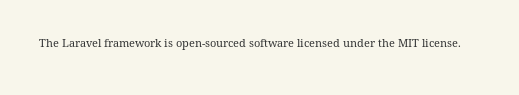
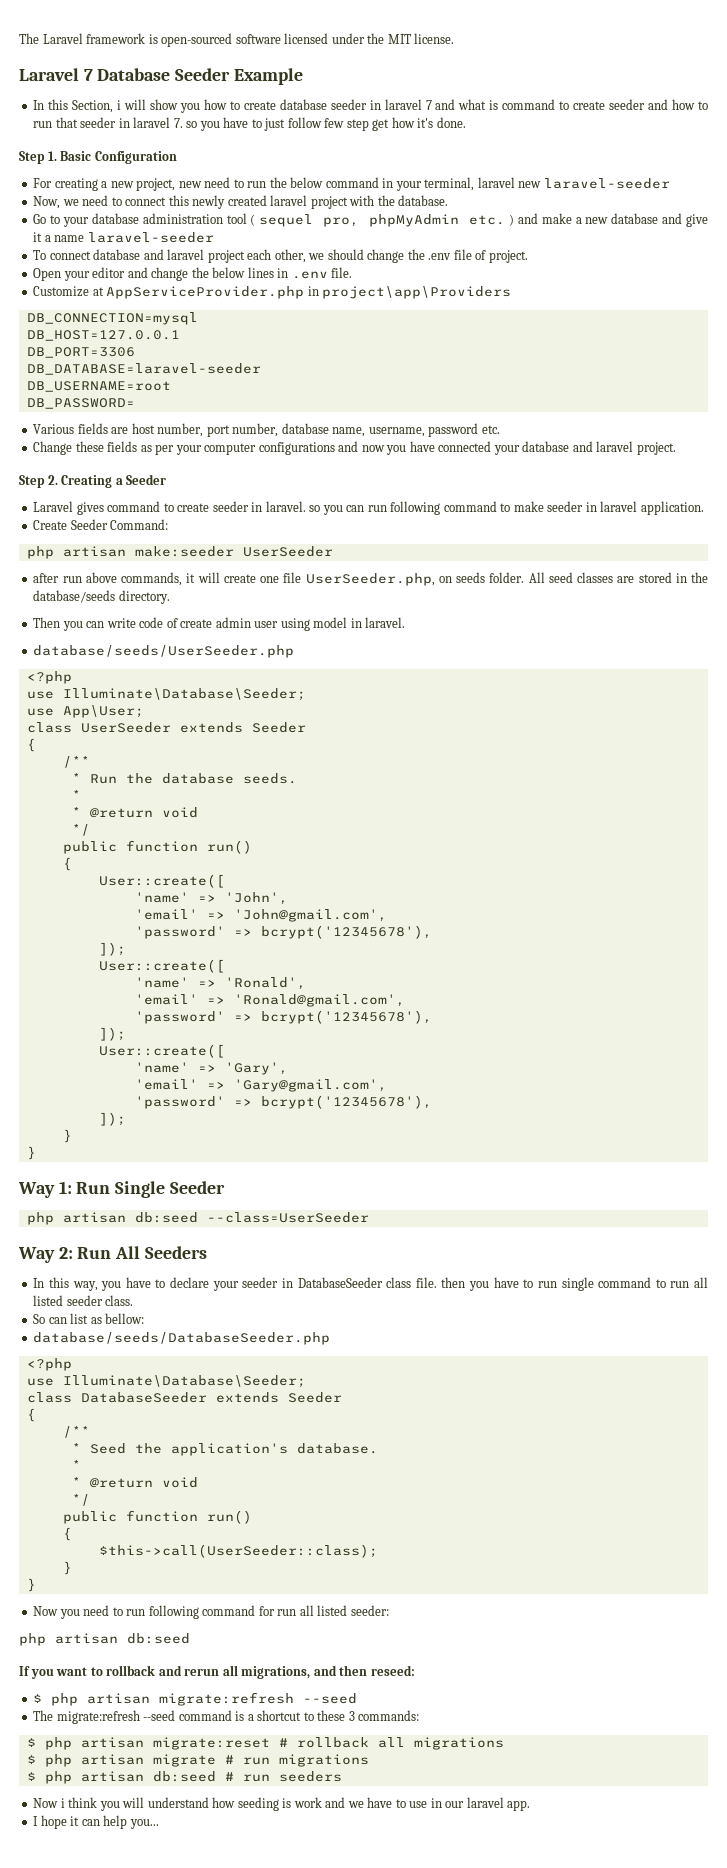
(461, 43) none -> [19,68,303,85] [33,99,708,113] [33,117,466,131] [19,151,177,164] [33,177,670,191] [33,195,449,209] [33,213,709,227] [33,232,214,243] [33,249,528,263] [33,267,353,281] [33,286,512,299] [26,312,198,325] [26,330,180,341] [26,347,135,358] [26,363,261,375] [26,381,171,392] [26,398,135,409] [33,423,500,437] [33,441,676,455] [19,474,167,488] [33,501,704,515] [33,519,169,530] [26,546,333,559] [33,572,709,586] [33,590,170,604] [33,617,406,631] [33,645,295,658] [26,671,72,684] [26,688,306,701] [26,705,144,718] [26,722,306,733] [26,738,36,752] [62,756,90,768] [71,773,297,784] [71,790,81,800] [71,807,198,818] [71,824,90,836] [62,840,252,854] [62,857,72,871] [98,874,225,888] [134,892,288,905] [134,909,387,922] [134,925,432,939] [98,942,126,956] [98,959,225,973] [134,977,306,990] [134,994,405,1007] [134,1010,432,1024] [98,1027,126,1041] [98,1044,225,1058] [134,1062,288,1075] [134,1079,387,1092] [134,1095,432,1109] [98,1112,126,1126] [62,1129,72,1143] [26,1146,36,1160] [18,1181,225,1198] [26,1212,369,1225] [18,1246,207,1263] [33,1277,708,1291] [33,1295,134,1306] [33,1313,145,1324] [33,1332,331,1345] [26,1358,72,1371] [26,1375,306,1388] [26,1392,342,1403] [26,1408,36,1422] [62,1426,90,1438] [71,1443,378,1456] [71,1460,81,1470] [71,1477,198,1488] [71,1494,90,1506] [62,1510,252,1524] [62,1527,72,1541] [98,1544,378,1558] [62,1561,72,1575] [26,1578,36,1592] [33,1605,389,1619] [19,1633,190,1646] [19,1665,415,1679] [33,1692,358,1706] [33,1710,420,1724] [26,1737,504,1750] [26,1754,369,1767] [26,1771,342,1784] [33,1797,531,1811] [33,1815,159,1829] // Laravel 7 Database Seeder Example // In this Section, i will show you how to create database seeder in laravel 7 and what is command to create seeder and how to run that seeder in laravel 7. so you have to just follow few step get how it's done. // Step 1. Basic Configuration // For creating a new project, new need to run the below command in your terminal, laravel new laravel-seeder // Now, we need to connect this newly created laravel project with the database. // Go to your database administration tool ( sequel pro, phpMyAdmin etc. ) and make a new database and give it a name laravel-seeder // To connect database and laravel project each other, we should change the .env file of project. // Open your editor and change the below lines in .env file. // Customize at AppServiceProvider.php in project\app\Providers // DB_CONNECTION=mysql // DB_HOST=127.0.0.1 // DB_PORT=3306 // DB_DATABASE=laravel-seeder // DB_USERNAME=root // DB_PASSWORD= // Various fields are host number, port number, database name, username, password etc. // Change these fields as per your computer configurations and now you have connected your database and laravel project. // Step 2. Creating a Seeder // Laravel gives command to create seeder in laravel. so you can run following command to make seeder in laravel application. // Create Seeder Command: // php artisan make:seeder UserSeeder // after run above commands, it will create one file UserSeeder.php, on seeds folder. All seed classes are stored in the database/seeds directory. // Then you can write code of create admin user using model in laravel. // database/seeds/UserSeeder.php // <?php // use Illuminate\Database\Seeder; // use App\User; // class UserSeeder extends Seeder // { // /** // * Run the database seeds. // * // * @return void // */ // public function run() // { // User::create([ // 'name' => 'John', // 'email' => 'John@gmail.com', // 'password' => bcrypt('12345678'), // ]); // User::create([ // 'name' => 'Ronald', // 'email' => 'Ronald@gmail.com', // 'password' => bcrypt('12345678'), // ]); // User::create([ // 'name' => 'Gary', // 'email' => 'Gary@gmail.com', // 'password' => bcrypt('12345678'), // ]); // } // } // Way 1: Run Single Seeder // php artisan db:seed --class=UserSeeder // Way 2: Run All Seeders // In this way, you have to declare your seeder in DatabaseSeeder class file. then you have to run single command to run all listed seeder class. // So can list as bellow: // database/seeds/DatabaseSeeder.php // <?php // use Illuminate\Database\Seeder; // class DatabaseSeeder extends Seeder // { // /** // * Seed the application's database. // * // * @return void // */ // public function run() // { // $this->call(UserSeeder::class); // } // } // Now you need to run following command for run all listed seeder: // php artisan db:seed // If you want to rollback and rerun all migrations, and then reseed: // $ php artisan migrate:refresh --seed // The migrate:refresh --seed command is a shortcut to these 3 commands: // $ php artisan migrate:reset # rollback all migrations // $ php artisan migrate # run migrations // $ php artisan db:seed # run seeders // Now i think you will understand how seeding is work and we have to use in our laravel app. // I hope it can help you...

